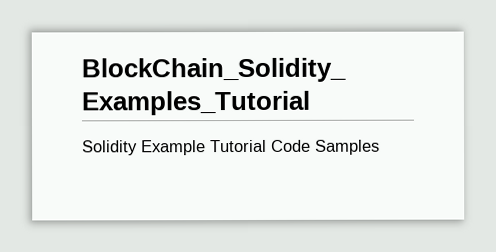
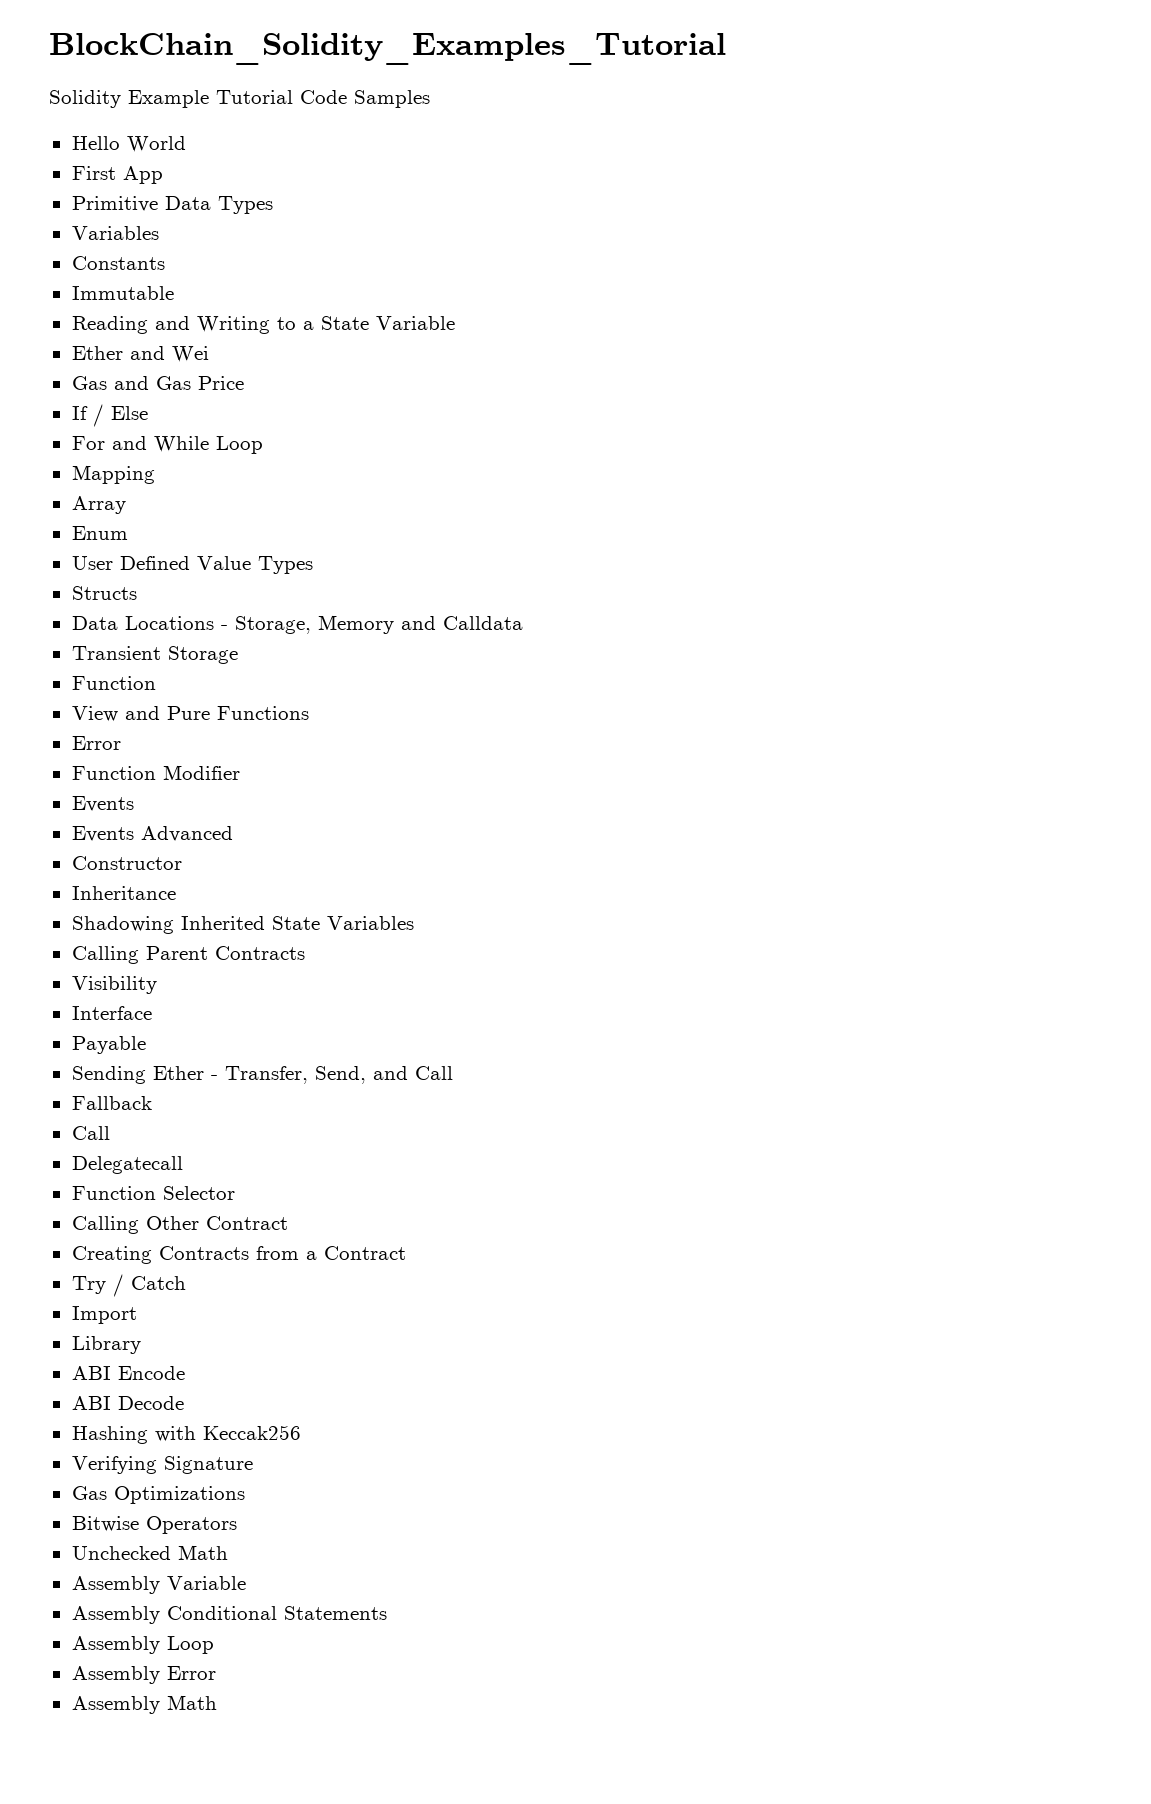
(380, 147) none -> [71,136,186,152] [71,166,163,184] [71,196,273,214] [71,226,159,240] [71,256,165,270] [71,286,174,300] [71,316,455,334] [71,346,209,362] [71,376,244,390] [71,404,148,427] [71,436,263,454] [71,465,155,484] [71,496,126,514] [71,526,128,540] [71,556,313,574] [71,586,137,600] [71,615,523,634] [71,646,238,664] [71,676,156,690] [71,706,309,722] [71,736,121,750] [71,765,240,780] [71,796,134,812] [71,826,233,842] [71,856,182,870] [71,886,176,900] [71,916,414,934] [71,946,305,964] [71,976,157,994] [71,1006,152,1020] [71,1036,146,1054] [71,1066,453,1084] [71,1096,152,1110] [71,1126,110,1140] [71,1156,183,1174] [71,1186,235,1200] [71,1216,288,1234] [71,1246,406,1264] [71,1274,186,1297] [71,1306,137,1324] [71,1336,141,1354] [71,1366,185,1380] [71,1396,184,1410] [71,1425,301,1444] [71,1456,253,1474] [71,1486,245,1504] [71,1516,237,1534] [71,1545,228,1560] [71,1576,246,1594] [71,1606,387,1624] [71,1636,214,1654] [71,1666,216,1684] [71,1695,217,1714] // Hello World // First App // Primitive Data Types // Variables // Constants // Immutable // Reading and Writing to a State Variable // Ether and Wei // Gas and Gas Price // If / Else // For and While Loop // Mapping // Array // Enum // User Defined Value Types // Structs // Data Locations - Storage, Memory and Calldata // Transient Storage // Function // View and Pure Functions // Error // Function Modifier // Events // Events Advanced // Constructor // Inheritance // Shadowing Inherited State Variables // Calling Parent Contracts // Visibility // Interface // Payable // Sending Ether - Transfer, Send, and Call // Fallback // Call // Delegatecall // Function Selector // Calling Other Contract // Creating Contracts from a Contract // Try / Catch // Import // Library // ABI Encode // ABI Decode // Hashing with Keccak256 // Verifying Signature // Gas Optimizations // Bitwise Operators // Unchecked Math // Assembly Variable // Assembly Conditional Statements // Assembly Loop // Assembly Error // Assembly Math

